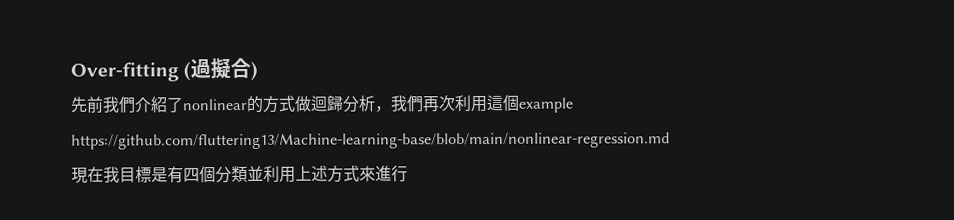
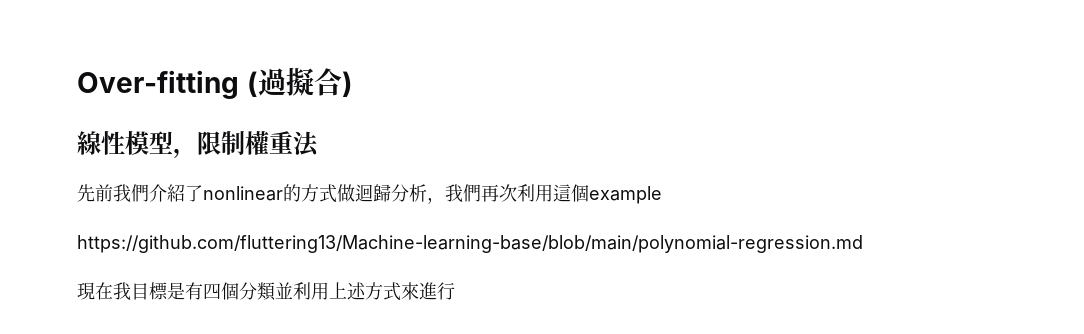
(259, 70) none -> [77,131,319,158] // 線性模型，限制權重法
[71,132,670,150] https://github.com/fluttering13/Machine-learning-base/blob/main/nonlinear-regression.md -> [77,235,863,253] https://github.com/fluttering13/Machine-learning-base/blob/main/polynomial-regression.md

